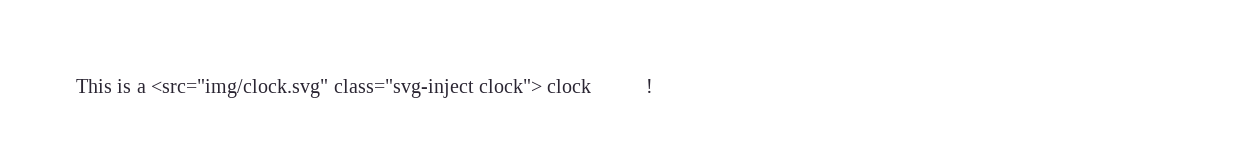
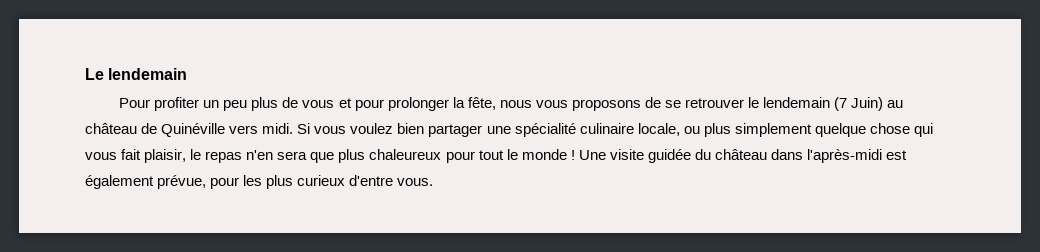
[76,79,653,98] This is a <src="img/clock.svg" class="svg-inject clock"> clock ! -> [85,68,188,80] [119,97,904,111] [85,123,933,137] [85,149,908,163] [85,175,434,189] Le lendemain // Pour profiter un peu plus de vous et pour prolonger la fête, nous vous proposons de se retrouver le lendemain (7 Juin) au château de Quinéville vers midi. Si vous voulez bien partager une spécialité culinaire locale, ou plus simplement quelque chose qui vous fait plaisir, le repas n'en sera que plus chaleureux pour tout le monde ! Une visite guidée du château dans l'après-midi est également prévue, pour les plus curieux d'entre vous.

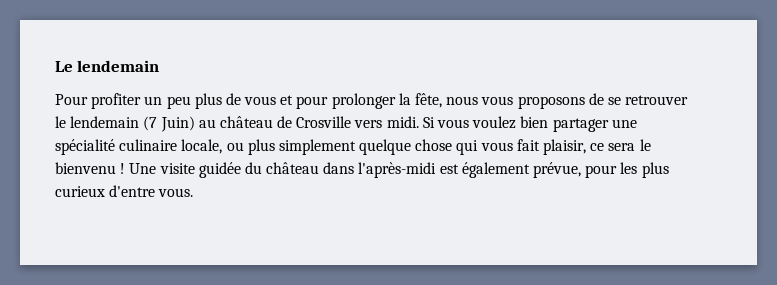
[161,123,226,137] Quinéville -> [296,116,352,128] Crosville
[190,149,567,163] le repas n'en sera que plus chaleureux pour tout le monde -> [590,139,651,151] [55,162,116,174] ce sera le bienvenu

